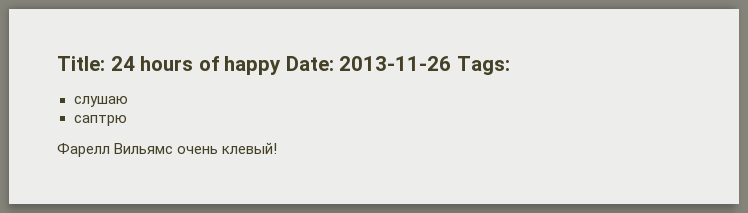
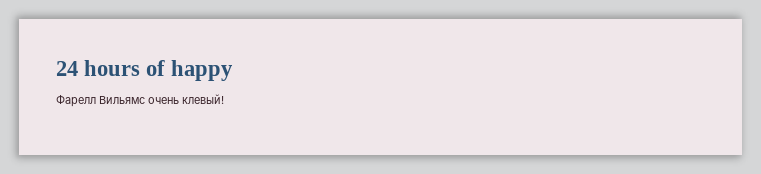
[57,56,105,71] Title: -> (56, 68) none
[285,56,510,75] [73,96,128,107] [73,115,127,126] Date: 2013-11-26 Tags: // слушаю // саптрю -> (234, 70) none

